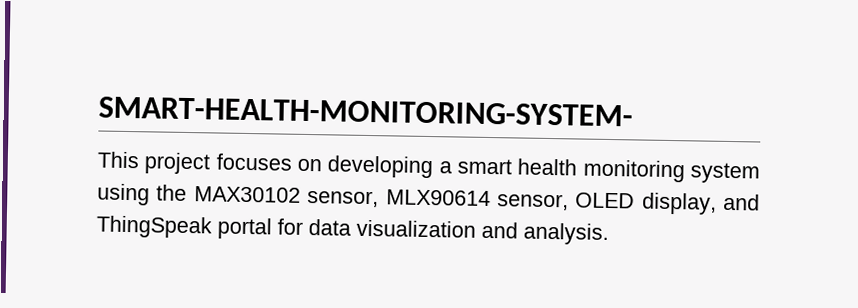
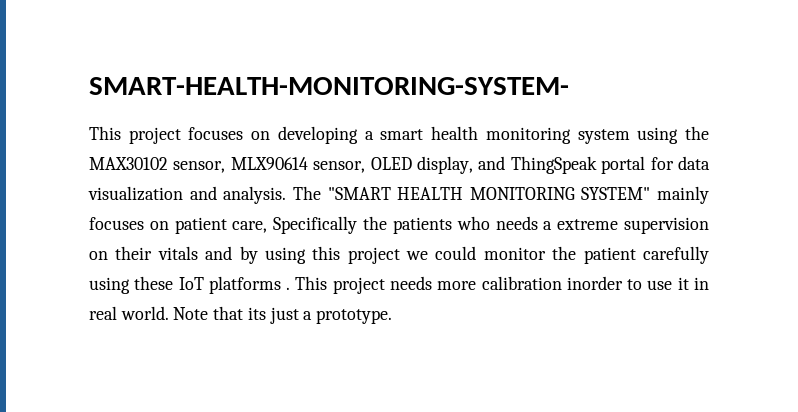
(609, 233) none -> [292,186,709,204] [89,216,709,234] [89,246,710,264] [89,276,710,294] [89,306,393,324] The "SMART HEALTH MONITORING SYSTEM" mainly focuses on patient care, Specifically the patients who needs a extreme supervision on their vitals and by using this project we could monitor the patient carefully using these IoT platforms . This project needs more calibration inorder to use it in real world. Note that its just a prototype.

